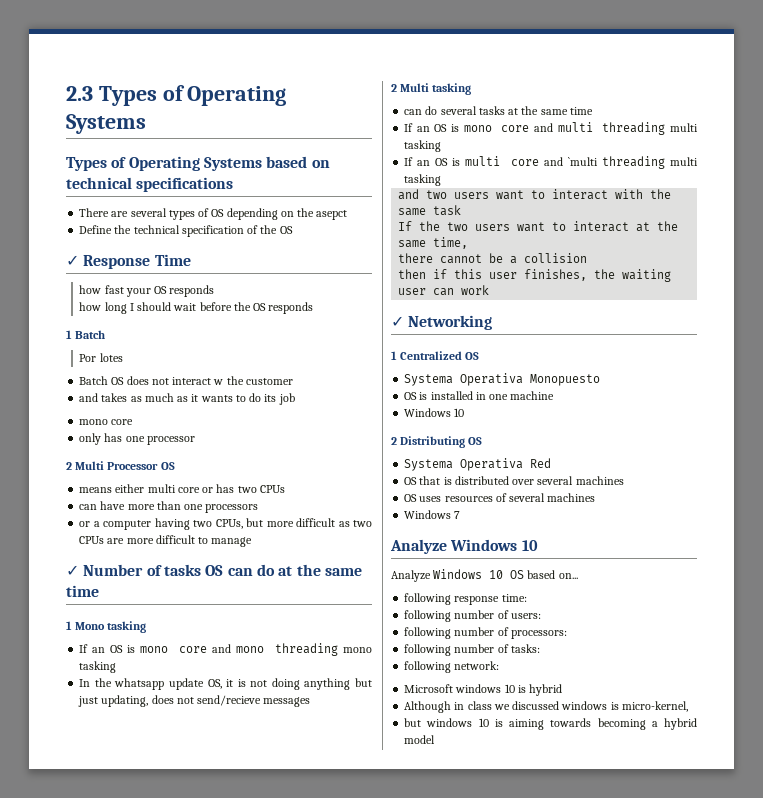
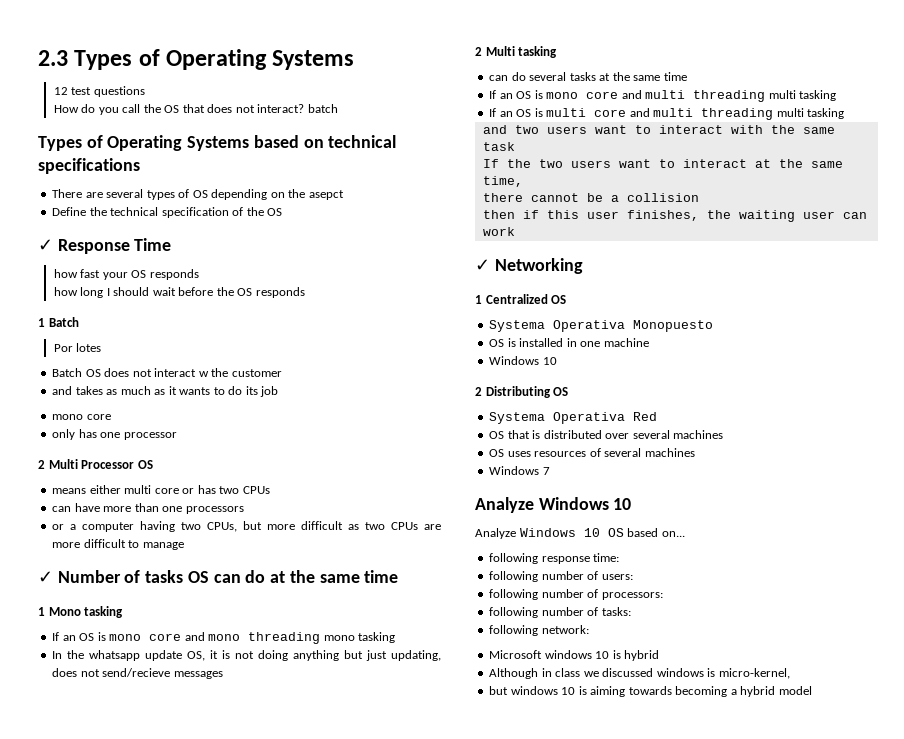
(146, 124) none -> [53,86,145,97] [53,104,338,115] // 12 test questions // How do you call the OS that does not interact? batch
[568,157,599,166] `multi -> [653,108,694,117] multi

